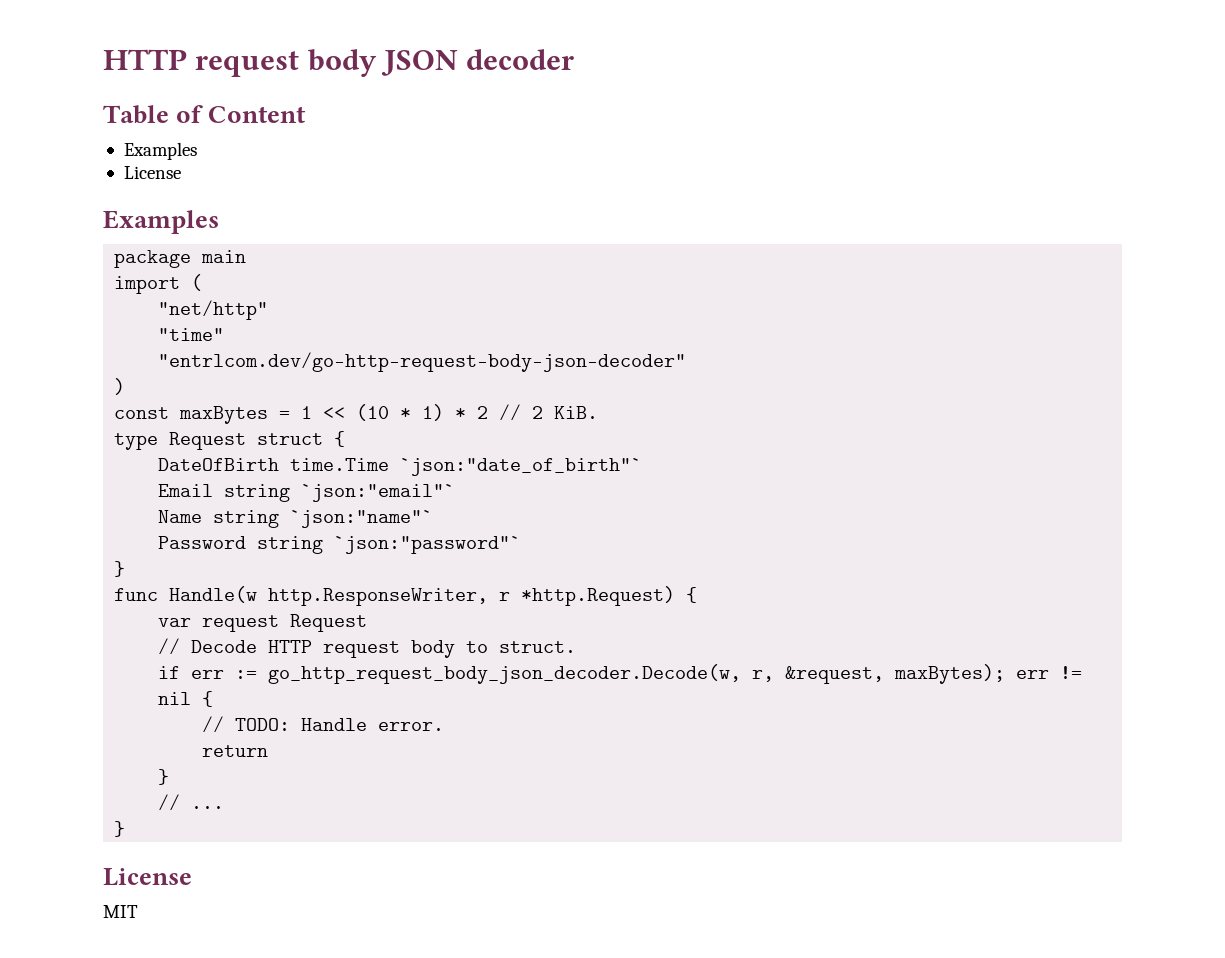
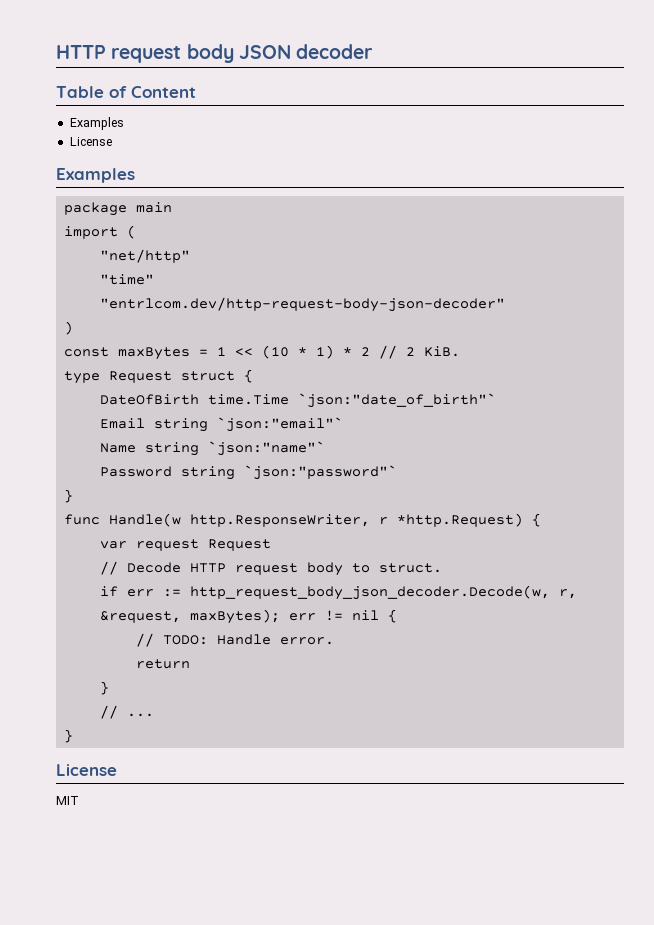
[158,352,687,372] "entrlcom.dev/go-http-request-body-json-decoder" -> [99,297,505,312] "entrlcom.dev/http-request-body-json-decoder"
[268,664,742,684] go_http_request_body_json_decoder.Decode(w, -> [189,585,550,600] http_request_body_json_decoder.Decode(w,

